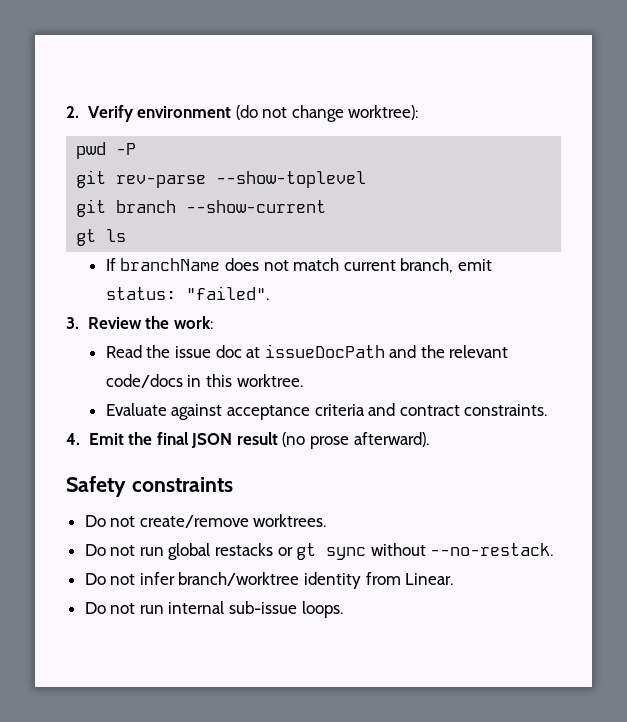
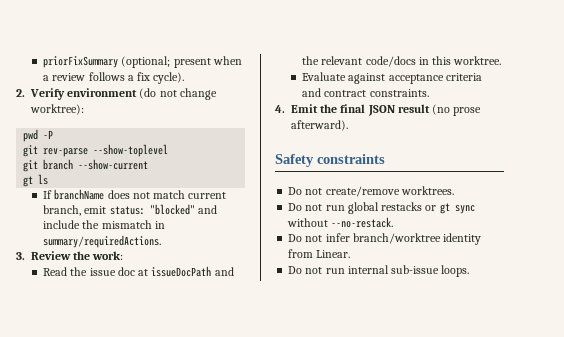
(66, 112) none -> [43,56,242,68] [43,72,185,84] priorFixSummary (optional; present when a review follows a fix cycle). //
[185,286,269,300] "failed". -> [149,204,217,215] [43,220,165,229] [43,235,162,248] "blocked" and include the mismatch in summary/requiredActions.

